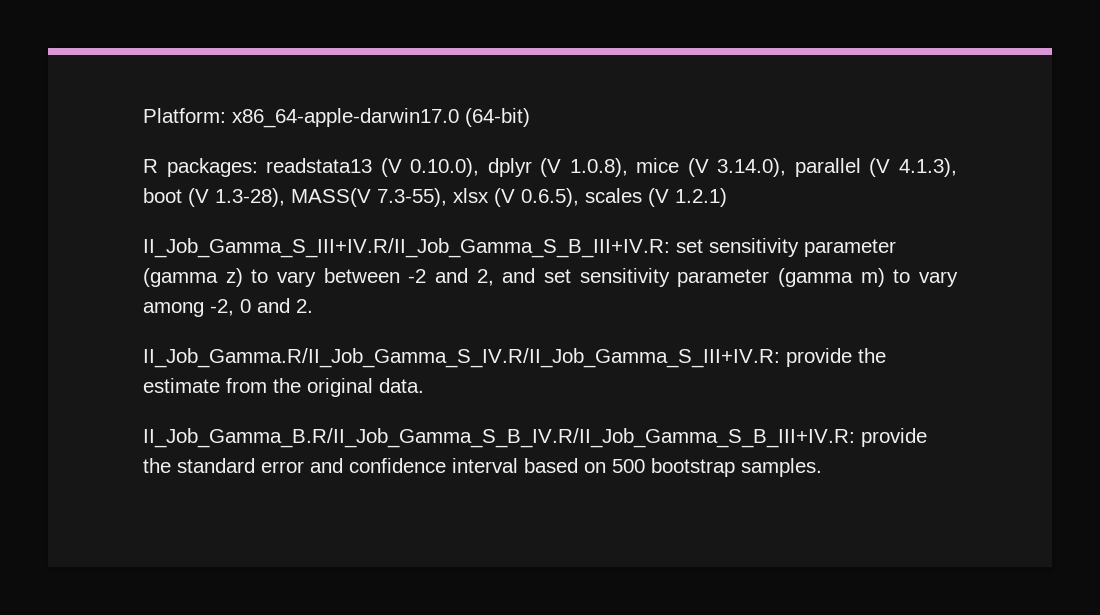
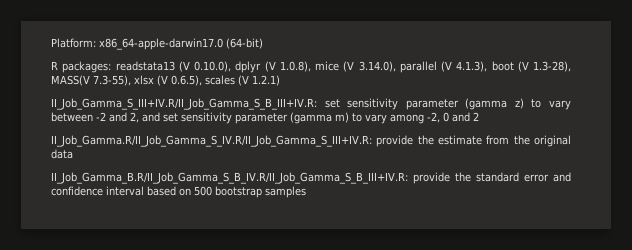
[296,299,313,313] 2. -> [473,112,479,121] 2
[379,378,424,393] data. -> [51,149,73,159] data
[741,458,822,477] samples. -> [265,186,306,198] samples

